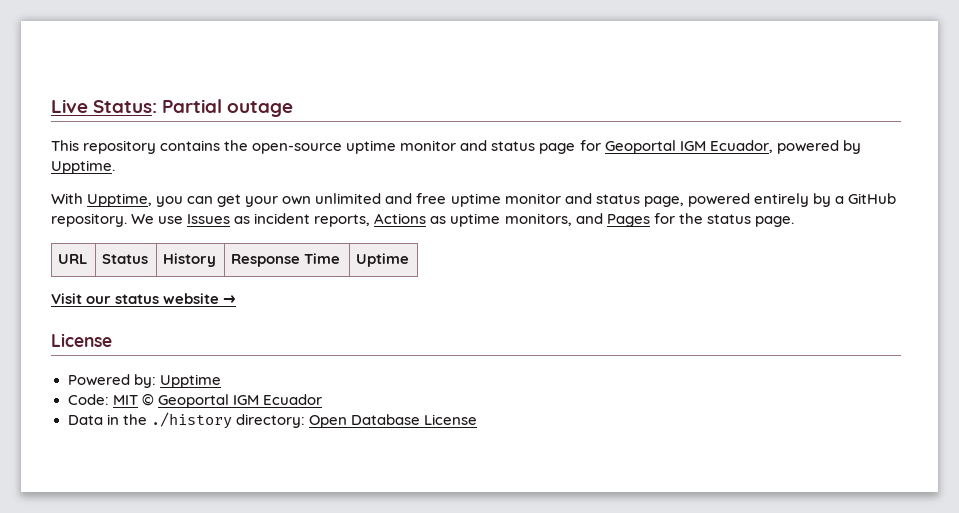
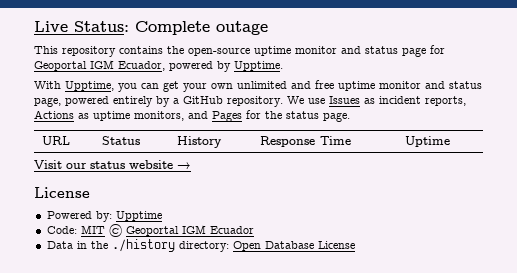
[162,99,223,113] Partial -> [135,21,210,35] Complete

